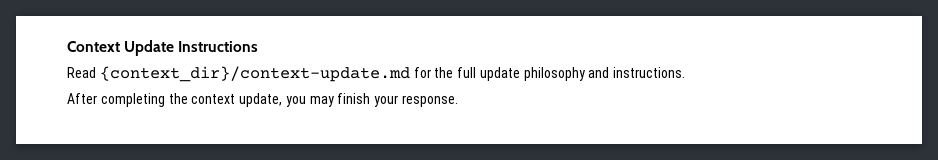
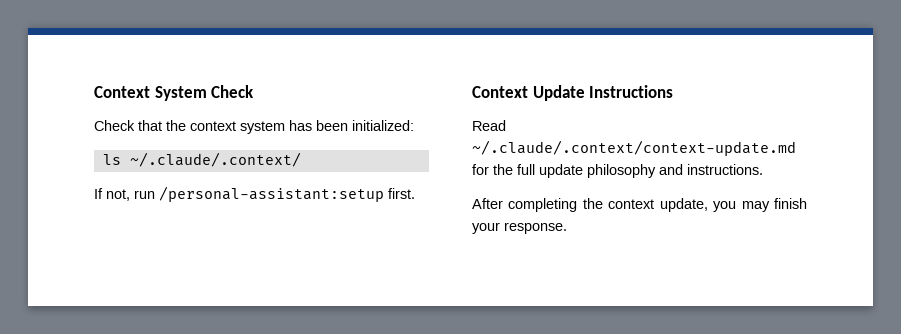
[67,41,120,52] Context -> [94,85,255,101] [94,120,414,134] [102,152,301,167] [94,186,415,202] [472,86,528,98] Context System Check // Check that the context system has been initialized: // ls ~/.claude/.context/ // If not, run /personal-assistant:setup first. // Context
[99,66,410,82] {context_dir}/context-update.md -> [472,140,796,156] ~/.claude/.context/context-update.md

